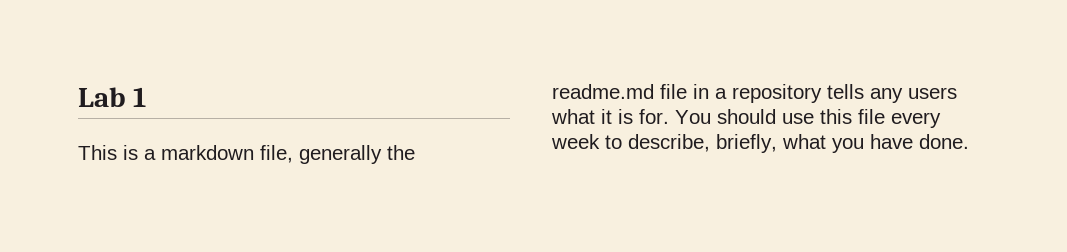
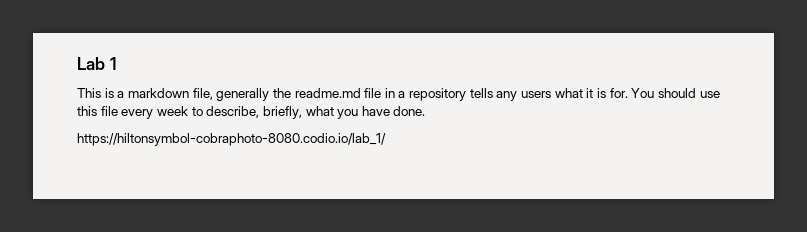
(969, 141) none -> [77,133,386,146] // https://hiltonsymbol-cobraphoto-8080.codio.io/lab_1/

